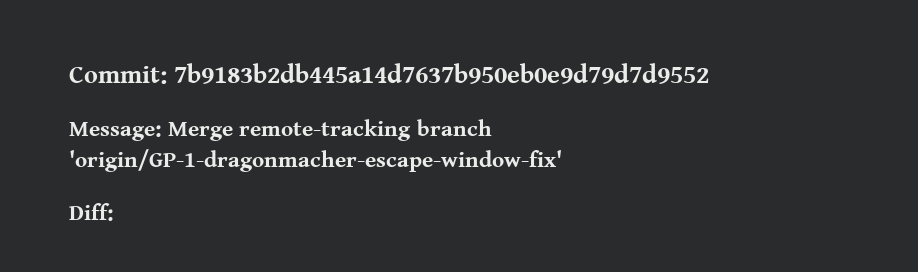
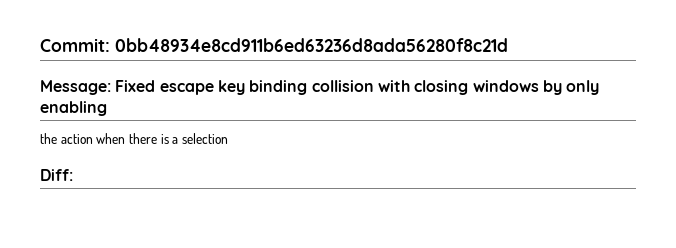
[174,63,710,84] 7b9183b2db445a14d7637b950eb0e9d79d7d9552 -> [115,38,508,52] 0bb48934e8cd911b6ed63236d8ada56280f8c21d
[168,119,492,141] [69,149,562,172] Merge remote-tracking branch 'origin/GP-1-dragonmacher-escape-window-fix' -> [115,80,600,95] [40,101,107,116] [40,133,228,144] Fixed escape key binding collision with closing windows by only enabling // the action when there is a selection

